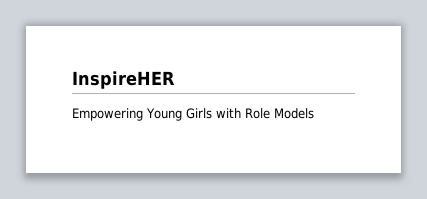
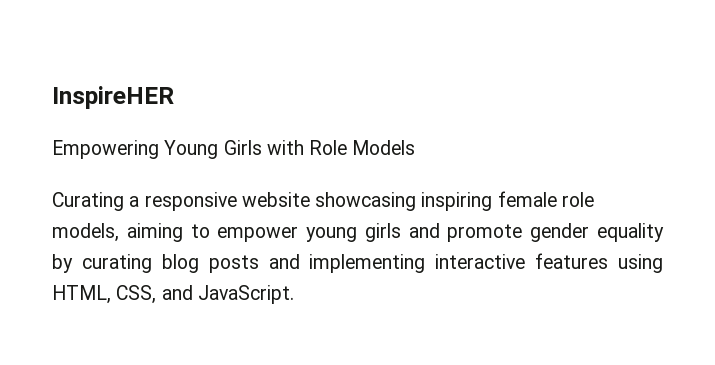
(314, 113) none -> [52,191,594,211] [52,223,664,242] [52,253,663,273] [52,285,294,304] // Curating a responsive website showcasing inspiring female role models, aiming to empower young girls and promote gender equality by curating blog posts and implementing interactive features using HTML, CSS, and JavaScript.

